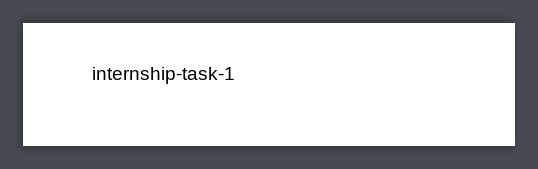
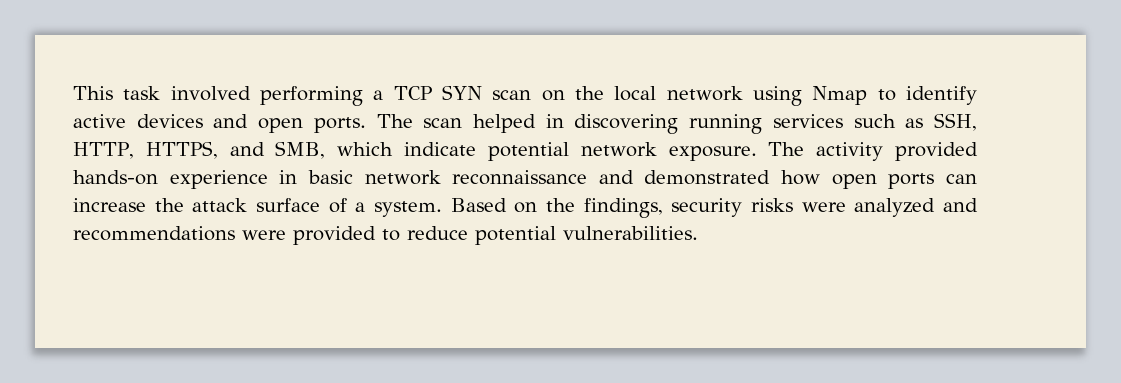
[92,67,235,84] internship-task-1 -> [73,85,978,106] [73,113,977,134] [73,141,979,161] [73,170,977,189] [73,198,978,218] [73,226,698,245] This task involved performing a TCP SYN scan on the local network using Nmap to identify active devices and open ports. The scan helped in discovering running services such as SSH, HTTP, HTTPS, and SMB, which indicate potential network exposure. The activity provided hands-on experience in basic network reconnaissance and demonstrated how open ports can increase the attack surface of a system. Based on the findings, security risks were analyzed and recommendations were provided to reduce potential vulnerabilities.

